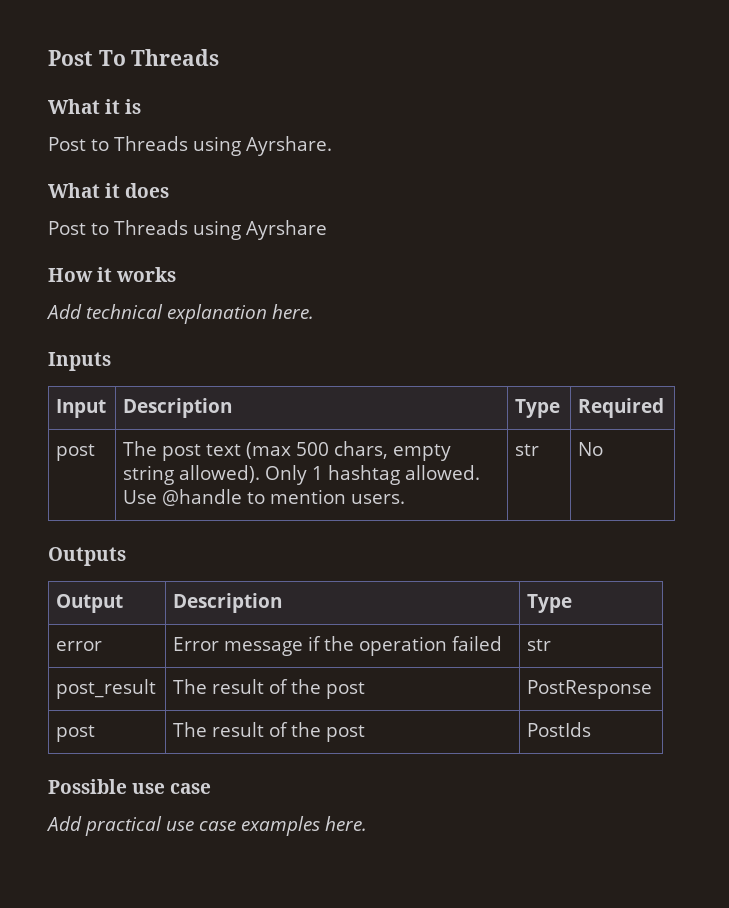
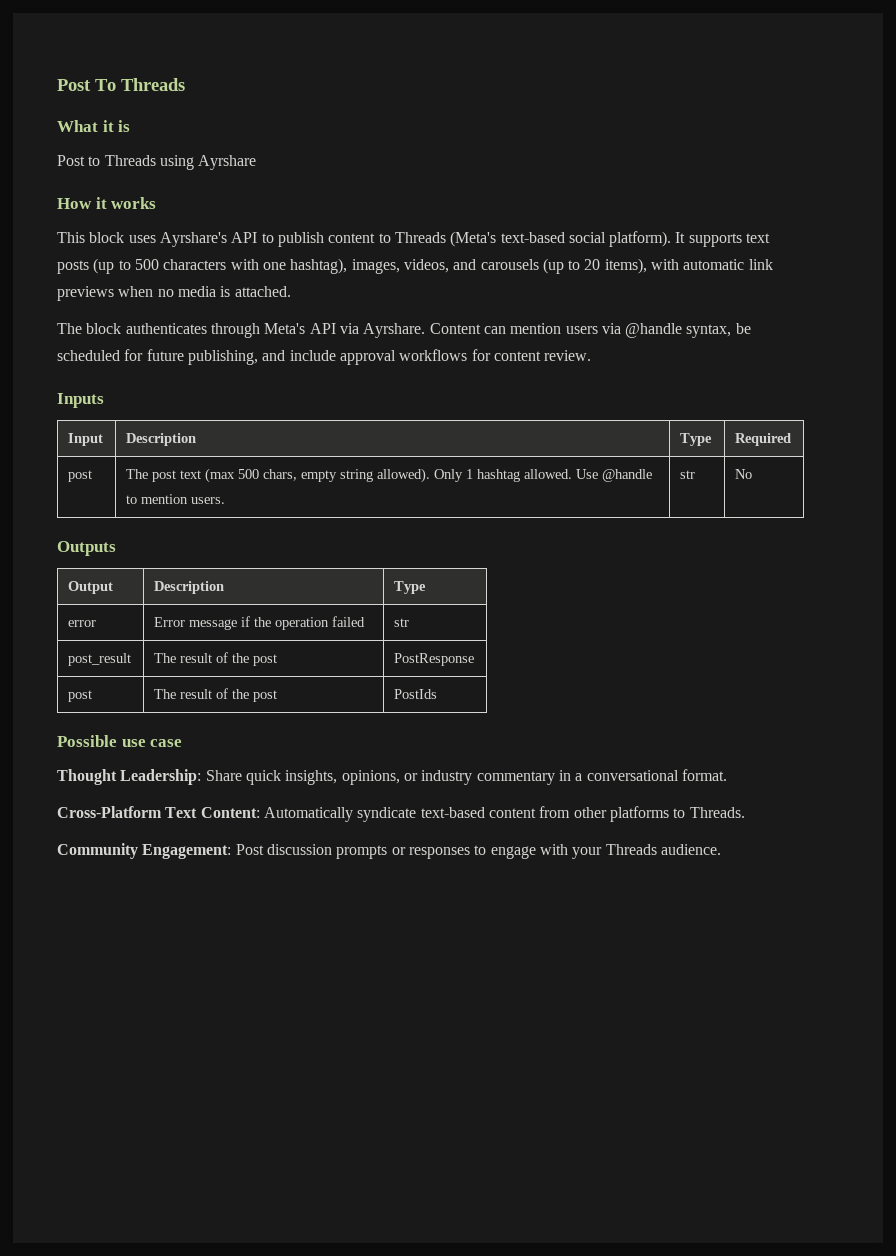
[48,136,332,156] [48,183,170,198] // Post to Threads using Ayrshare. // What it does -> (131, 126) none
[46,304,314,324] Add technical explanation here. -> [57,231,771,247] [57,258,773,274] [57,286,291,301] [57,323,751,338] [57,349,592,365] This block uses Ayrshare's API to publish content to Threads (Meta's text-based social platform). It supports text posts (up to 500 characters with one hashtag), images, videos, and carousels (up to 20 items), with automatic link previews when no media is attached. // The block authenticates through Meta's API via Ayrshare. Content can mention users via @handle syntax, be scheduled for future publishing, and include approval workflows for content review.
[46,816,367,836] Add practical use case examples here. -> [57,769,727,785] [57,806,745,822] [57,843,721,859] Thought Leadership: Share quick insights, opinions, or industry commentary in a conversational format. // Cross-Platform Text Content: Automatically syndicate text-based content from other platforms to Threads. // Community Engagement: Post discussion prompts or responses to engage with your Threads audience.

